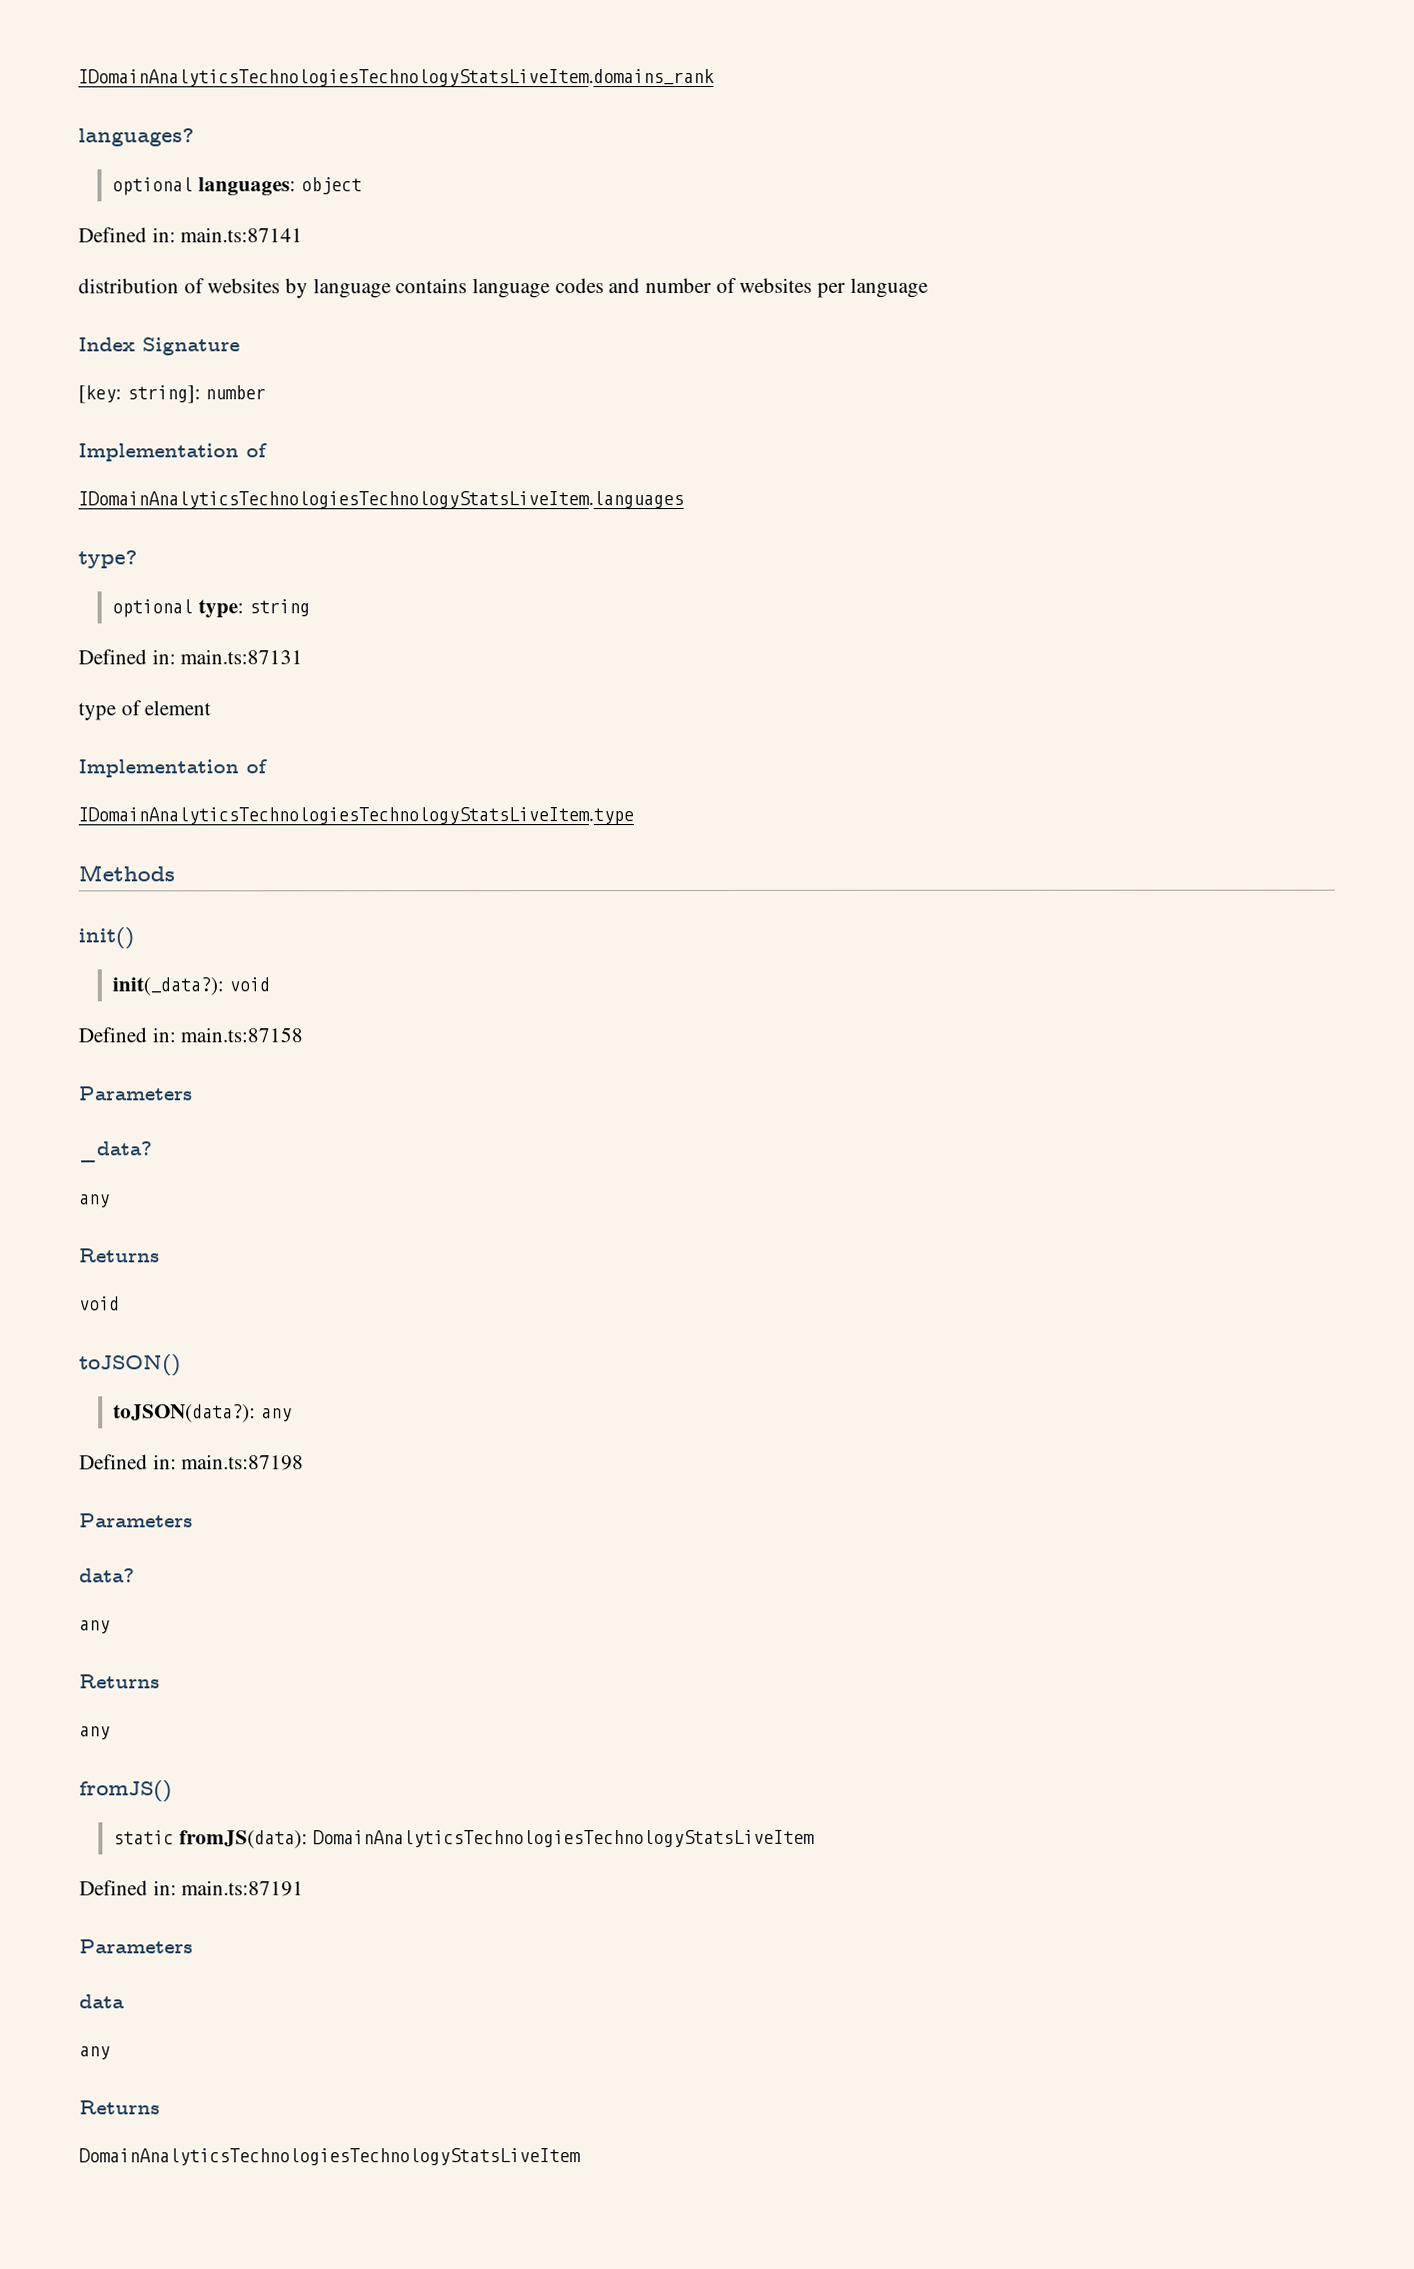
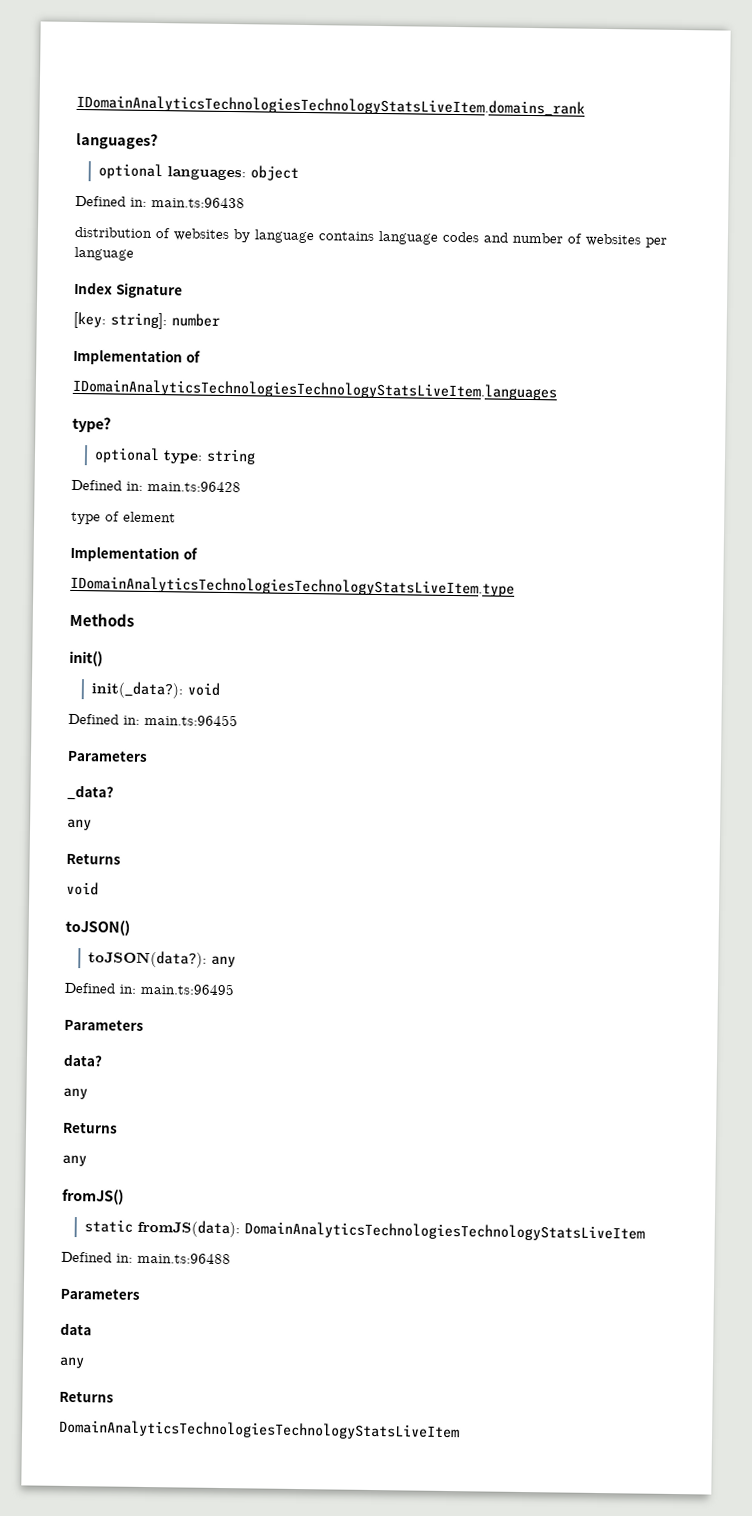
[180,227,304,243] main.ts:87141 -> [151,196,245,209] main.ts:96438
[180,649,304,665] main.ts:87131 -> [147,480,241,493] main.ts:96428
[180,1027,304,1043] main.ts:87158 -> [144,713,238,727] main.ts:96455
[181,1454,305,1471] main.ts:87198 -> [140,982,234,996] main.ts:96495
[181,1880,305,1897] main.ts:87191 -> [137,1252,231,1265] main.ts:96488

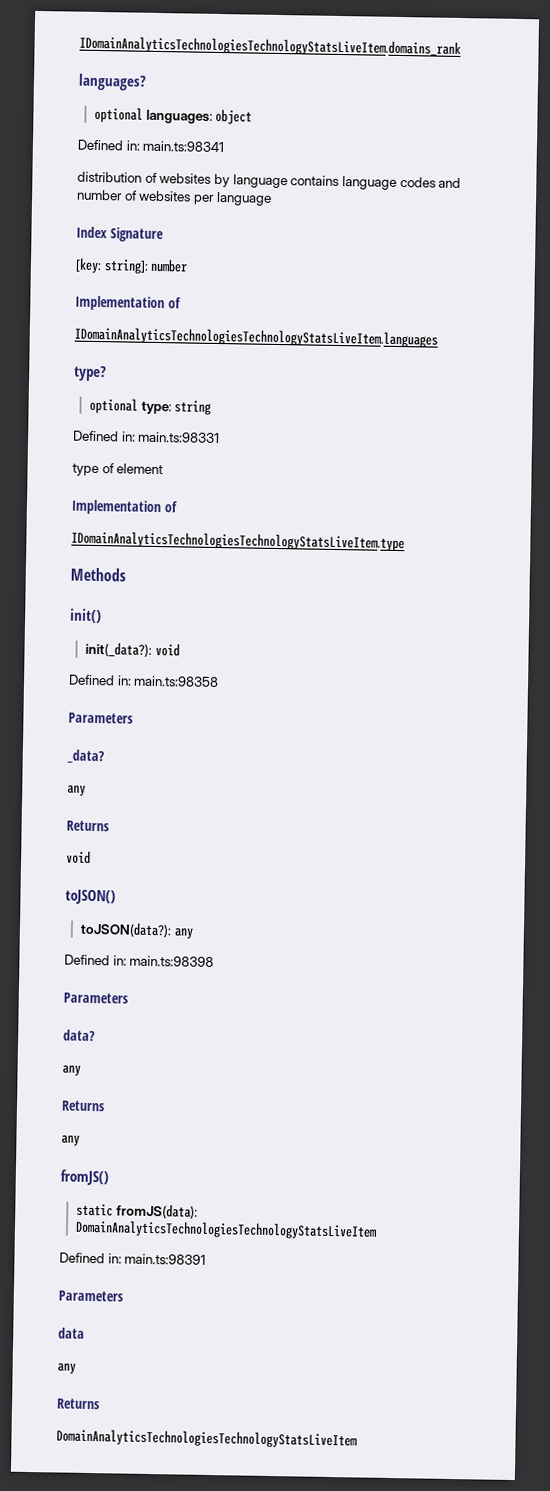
[151,196,245,209] main.ts:96438 -> [142,140,225,153] main.ts:98341
[147,480,241,493] main.ts:96428 -> [138,431,221,444] main.ts:98331
[144,713,238,727] main.ts:96455 -> [133,675,220,688] main.ts:98358
[140,982,234,996] main.ts:96495 -> [129,955,215,968] main.ts:98398
[137,1252,231,1265] main.ts:96488 -> [124,1253,207,1265] main.ts:98391

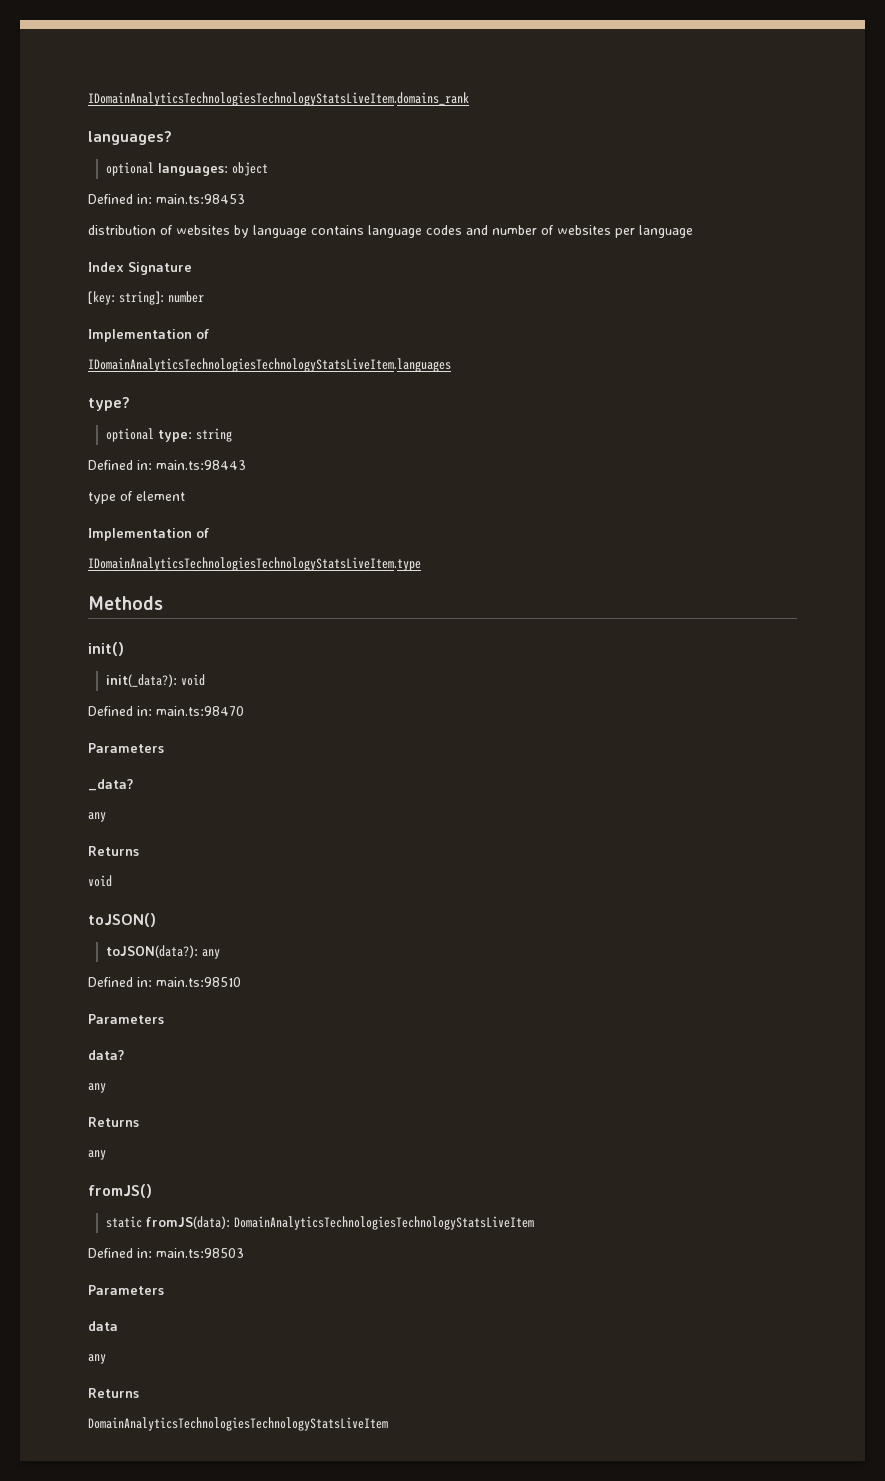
[142,140,225,153] main.ts:98341 -> [156,194,245,204] main.ts:98453
[138,431,221,444] main.ts:98331 -> [156,460,246,470] main.ts:98443
[133,675,220,688] main.ts:98358 -> [156,706,244,716] main.ts:98470
[129,955,215,968] main.ts:98398 -> [156,977,241,987] main.ts:98510
[124,1253,207,1265] main.ts:98391 -> [156,1248,244,1258] main.ts:98503

